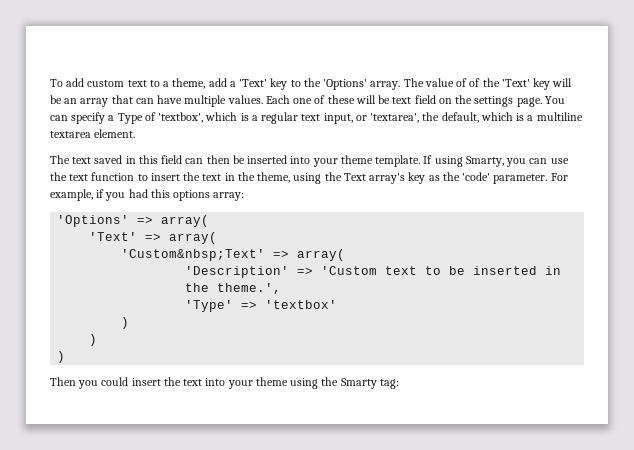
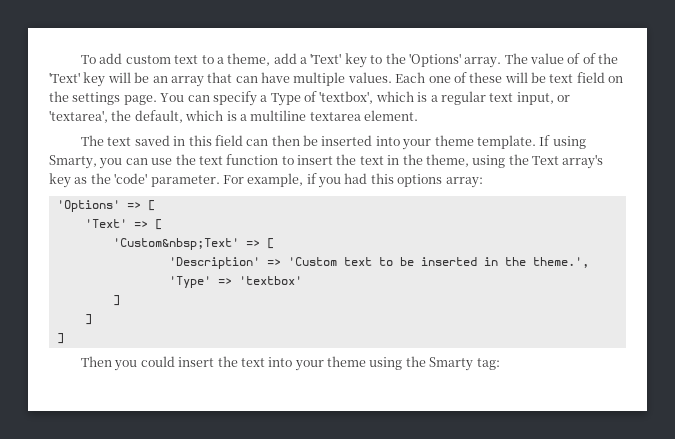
[161,215,210,227] array( -> [147,200,155,211] [
[169,232,218,244] array( -> [154,219,162,230] [
[297,249,346,261] array( -> [266,238,274,249] [
[121,317,130,329] [89,334,98,346] [57,351,66,363] ) // ) // ) -> [112,295,120,306] [84,314,92,325] [56,333,64,344] ] // ] // ]

